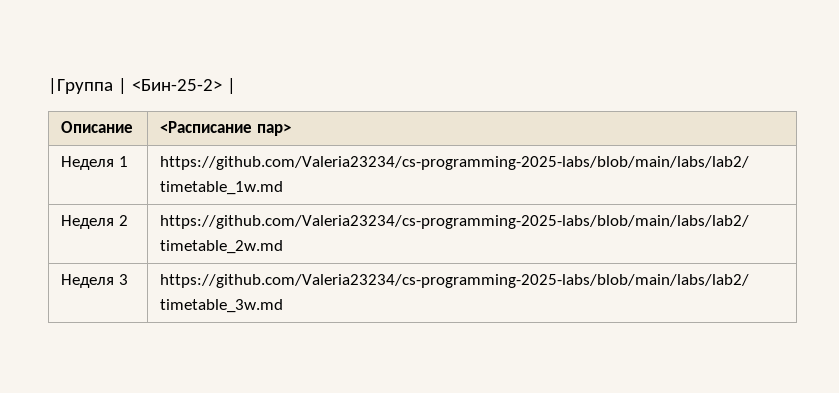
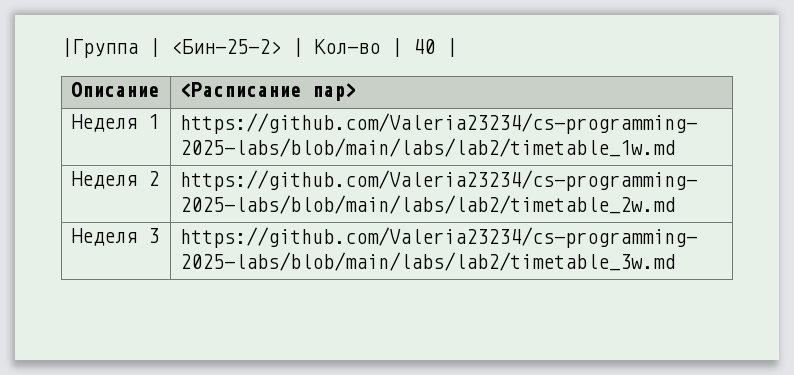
(236, 86) none -> [314,38,457,57] Кол-во | 40 |

